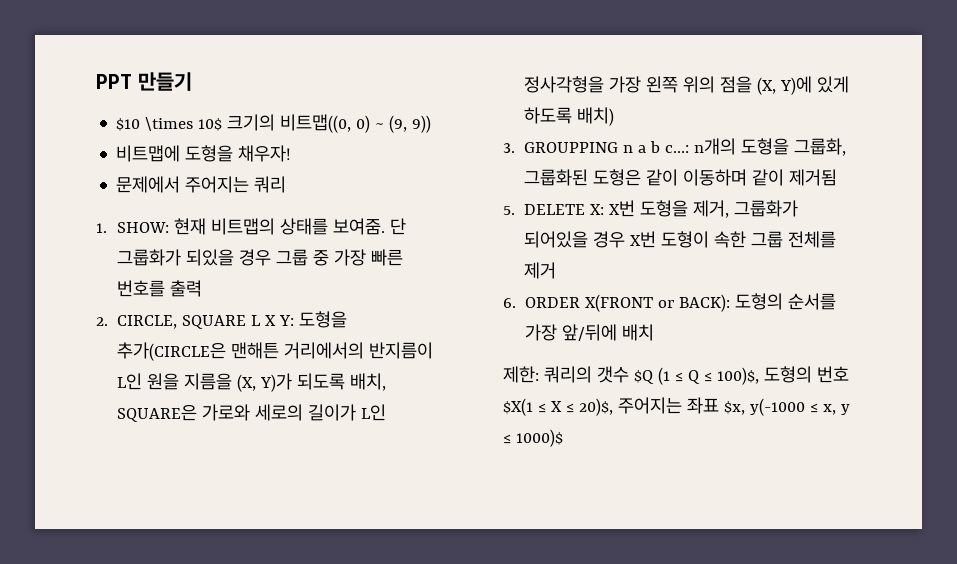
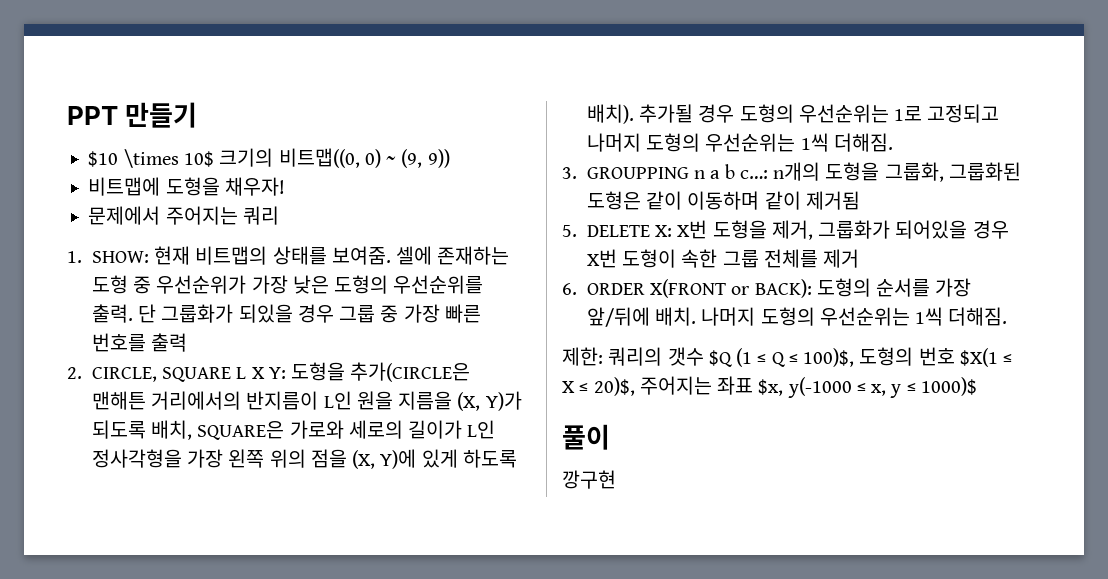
(385, 226) none -> [396,246,510,265] [91,275,484,294] [91,304,133,323] 셀에 존재하는 도형 중 우선순위가 가장 낮은 도형의 우선순위를 출력.
[577,107,615,126] 배치) -> [586,104,1000,124] [586,133,893,152] 배치). 추가될 경우 도형의 우선순위는 1로 고정되고 나머지 도형의 우선순위는 1씩 더해짐.
[622,324,655,341] 배치 -> [655,307,1008,326] 배치. 나머지 도형의 우선순위는 1씩 더해짐.
(563, 438) none -> [562,424,610,450] [562,470,616,489] // 풀이 // 깡구현

